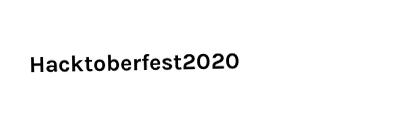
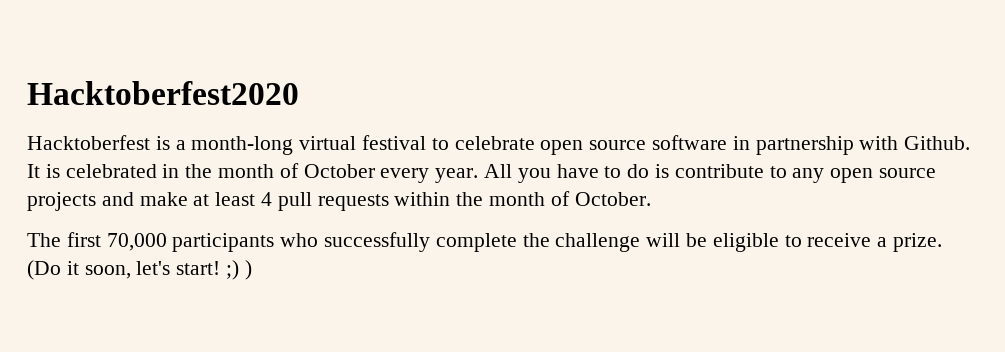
(241, 63) none -> [27,135,971,155] [27,163,937,183] [27,191,651,211] [27,232,943,252] [27,260,252,280] // Hacktoberfest is a month-long virtual festival to celebrate open source software in partnership with Github. It is celebrated in the month of October every year. All you have to do is contribute to any open source projects and make at least 4 pull requests within the month of October. // The first 70,000 participants who successfully complete the challenge will be eligible to receive a prize. (Do it soon, let's start! ;) )

